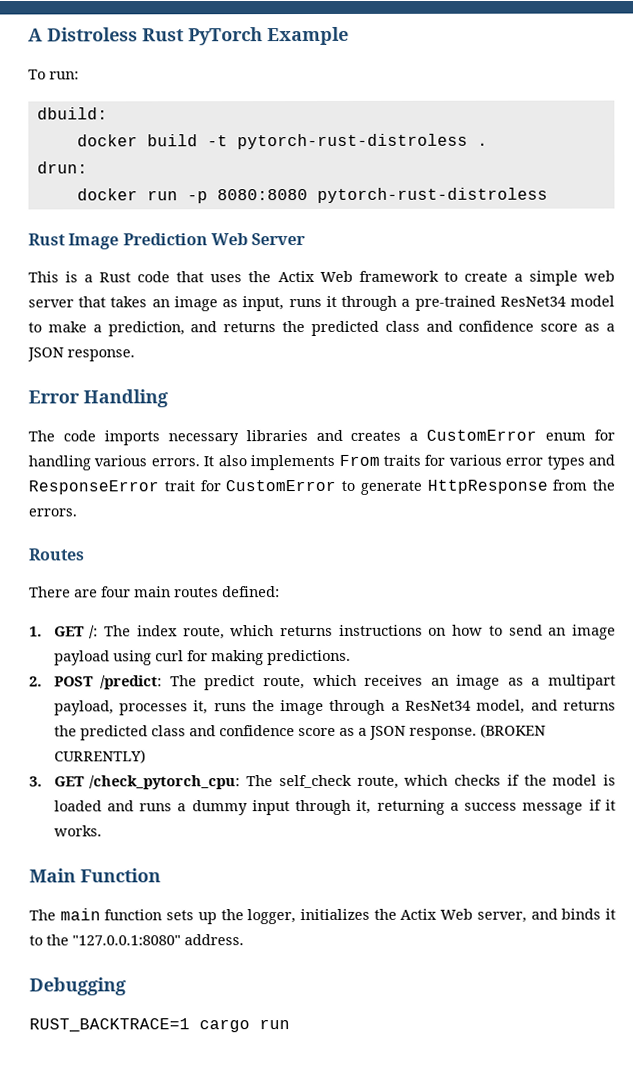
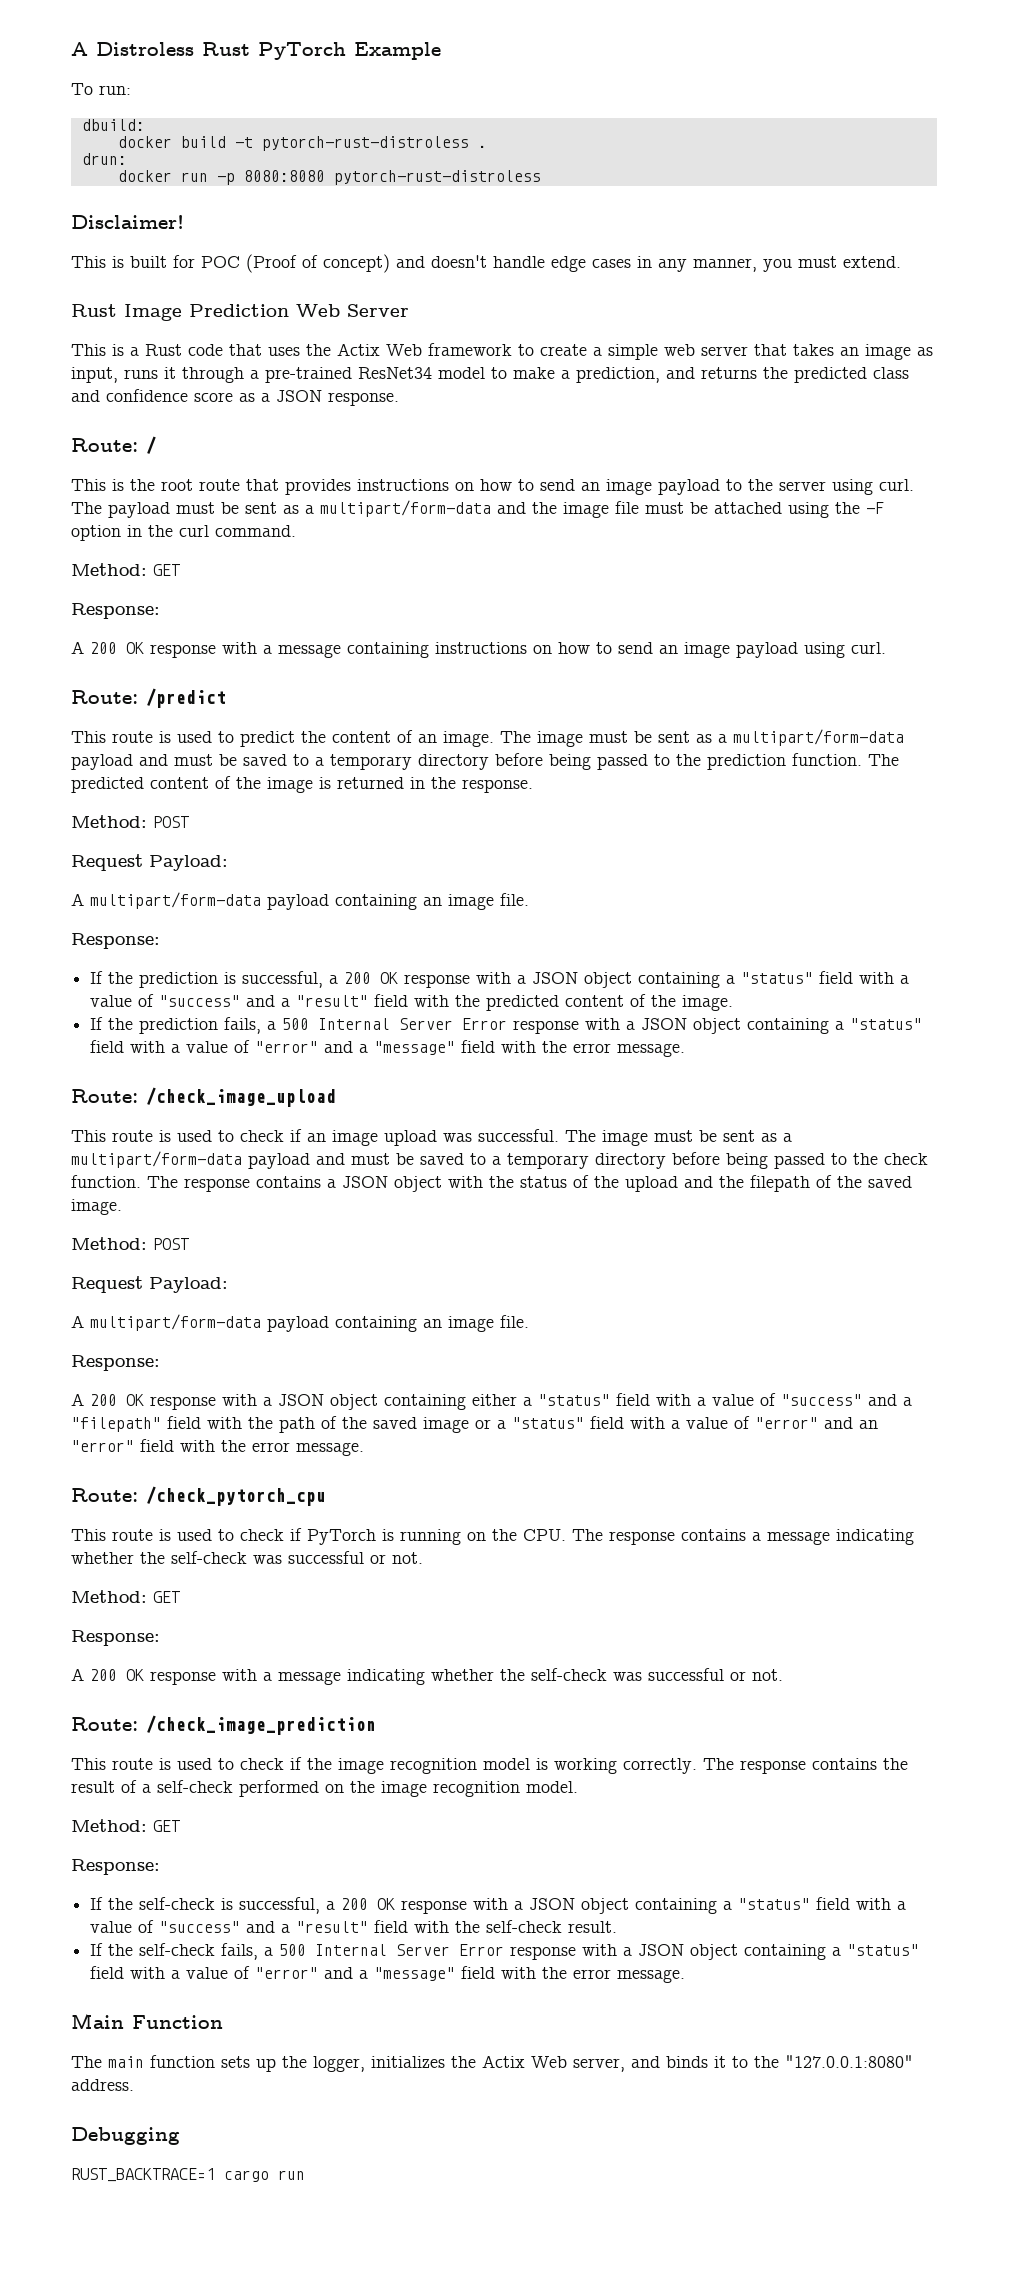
(548, 195) none -> [71,215,184,229] [71,254,901,273] // Disclaimer! // This is built for POC (Proof of concept) and doesn't handle edge cases in any manner, you must extend.
[28,389,168,408] [28,429,615,446] [28,454,615,471] [28,479,615,495] [28,508,77,517] [29,548,85,561] [29,586,280,598] [29,625,333,640] Error Handling // The code imports necessary libraries and creates a CustomError enum for handling various errors. It also implements From traits for various error types and ResponseError trait for CustomError to generate HttpResponse from the errors. // Routes // There are four main routes defined: // 1. GET /: The index route, which returns -> [71,436,156,454] [71,479,914,495] [71,500,884,518] [71,525,296,541] [71,563,180,576] [71,603,160,619] [71,641,429,658] Route: / // This is the root route that provides instructions on how to send an image payload to the server using curl. The payload must be sent as a multipart/form-data and the image file must be attached using the -F option in the curl command. // Method: GET // Response: // A 200 OK response with a message containing
[154,649,351,666] [29,674,617,691] [53,699,616,716] [53,723,546,741] [53,749,146,764] [29,774,616,790] [53,799,617,816] [53,825,102,837] curl for making predictions. // 2. POST /predict: The predict route, which receives an image as a multipart payload, processes it, runs the image through a ResNet34 model, and returns the predicted class and confidence score as a JSON response. (BROKEN CURRENTLY) // 3. GET /check_pytorch_cpu: The self_check route, which checks if the model is loaded and runs a dummy input through it, returning a success message if it works. -> [851,642,886,654] [71,688,226,708] [71,729,904,747] [71,753,899,770] [71,776,533,793] [71,815,189,828] [71,854,228,871] [71,892,529,910] [71,933,160,949] [90,971,910,988] [90,994,734,1011] [90,1017,923,1034] [90,1040,686,1057] [71,1087,336,1107] [71,1129,792,1146] [71,1151,928,1169] [71,1175,912,1192] [71,1199,122,1215] [71,1237,189,1250] [71,1276,228,1293] [71,1314,529,1332] [71,1355,160,1371] [71,1393,912,1410] [71,1416,878,1433] [71,1439,364,1456] [71,1486,326,1506] [71,1528,914,1545] [71,1551,423,1564] [71,1590,180,1603] [71,1630,160,1646] [71,1668,783,1685] [71,1715,376,1735] [71,1757,908,1774] [71,1780,578,1797] [71,1819,180,1832] [71,1859,160,1875] [90,1897,907,1914] [90,1920,618,1933] [90,1943,920,1960] [90,1966,686,1983] curl. // Route: /predict // This route is used to predict the content of an image. The image must be sent as a multipart/form-data payload and must be saved to a temporary directory before being passed to the prediction function. The predicted content of the image is returned in the response. // Method: POST // Request Payload: // A multipart/form-data payload containing an image file. // Response: // If the prediction is successful, a 200 OK response with a JSON object containing a "status" field with a value of "success" and a "result" field with the predicted content of the image. // If the prediction fails, a 500 Internal Server Error response with a JSON object containing a "status" field with a value of "error" and a "message" field with the error message. // Route: /check_image_upload // This route is used to check if an image upload was successful. The image must be sent as a multipart/form-data payload and must be saved to a temporary directory before being passed to the check function. The response contains a JSON object with the status of the upload and the filepath of the saved image. // Method: POST // Request Payload: // A multipart/form-data payload containing an image file. // Response: // A 200 OK response with a JSON object containing either a "status" field with a value of "success" and a "filepath" field with the path of the saved image or a "status" field with a value of "error" and an "error" field with the error message. // Route: /check_pytorch_cpu // This route is used to check if PyTorch is running on the CPU. The response contains a message indicating whether the self-check was successful or not. // Method: GET // Response: // A 200 OK response with a message indicating whether the self-check was successful or not. // Route: /check_image_prediction // This route is used to check if the image recognition model is working correctly. The response contains the result of a self-check performed on the image recognition model. // Method: GET // Response: // If the self-check is successful, a 200 OK response with a JSON object containing a "status" field with a value of "success" and a "result" field with the self-check result. // If the self-check fails, a 500 Internal Server Error response with a JSON object containing a "status" field with a value of "error" and a "message" field with the error message.

